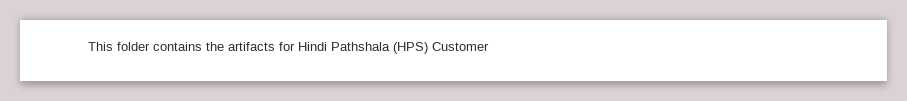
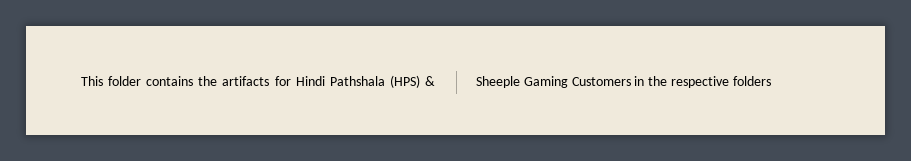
[432,42,489,51] Customer -> [425,76,771,88] & Sheeple Gaming Customers in the respective folders

